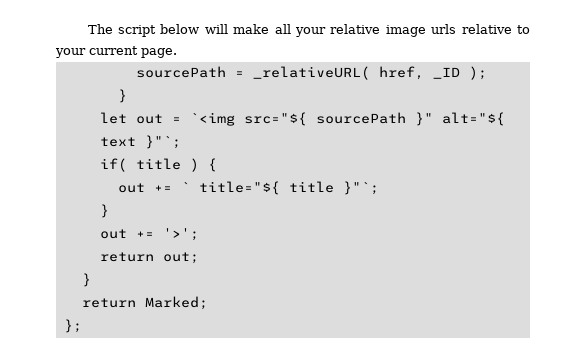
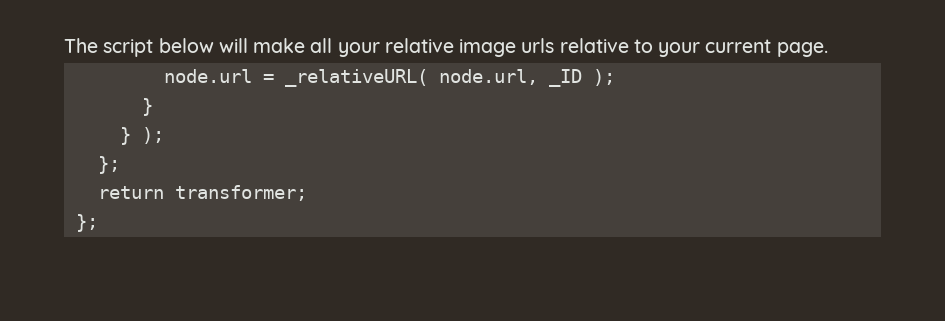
[135,66,226,78] sourcePath -> [163,69,252,83] node.url
[378,66,424,80] href, -> [438,69,538,85] node.url,
[99,112,505,126] [99,135,181,149] [99,158,217,172] [117,181,379,195] [99,204,109,218] [99,228,199,241] [99,252,199,264] [81,273,91,287] [81,296,208,310] let out = `<img src="${ sourcePath }" alt="${ text }"`; // if( title ) { // out += ` title="${ title }"`; // } // out += '>'; // return out; // } // return Marked; -> [119,127,164,145] [97,156,120,174] [97,185,307,201] } ); // }; // return transformer;

